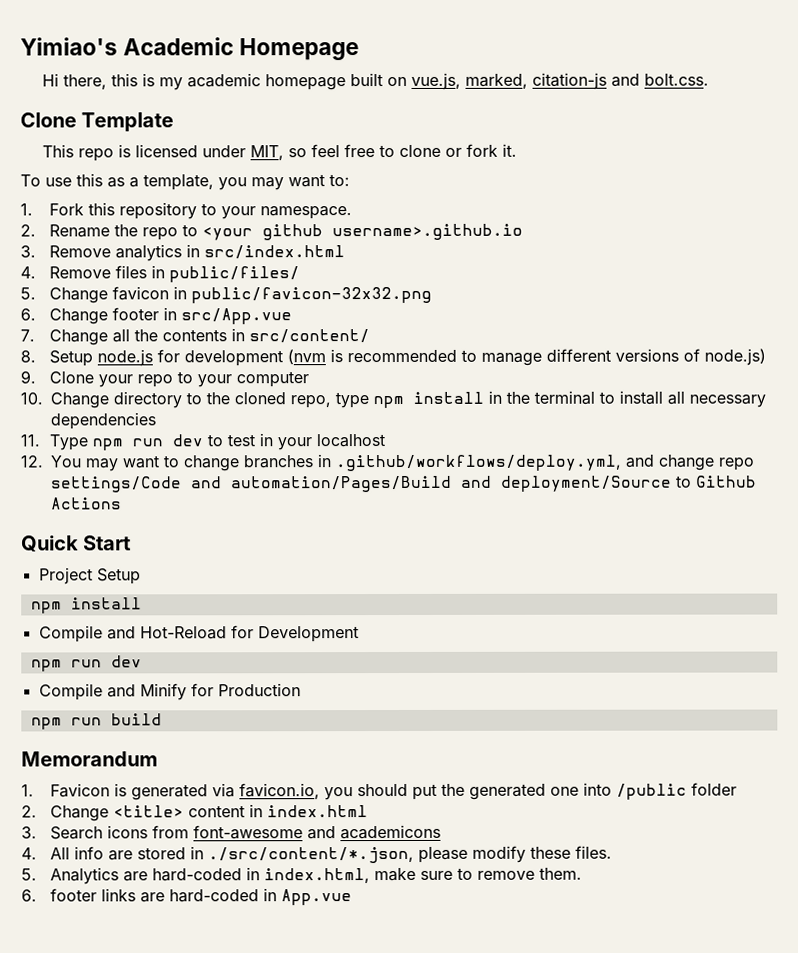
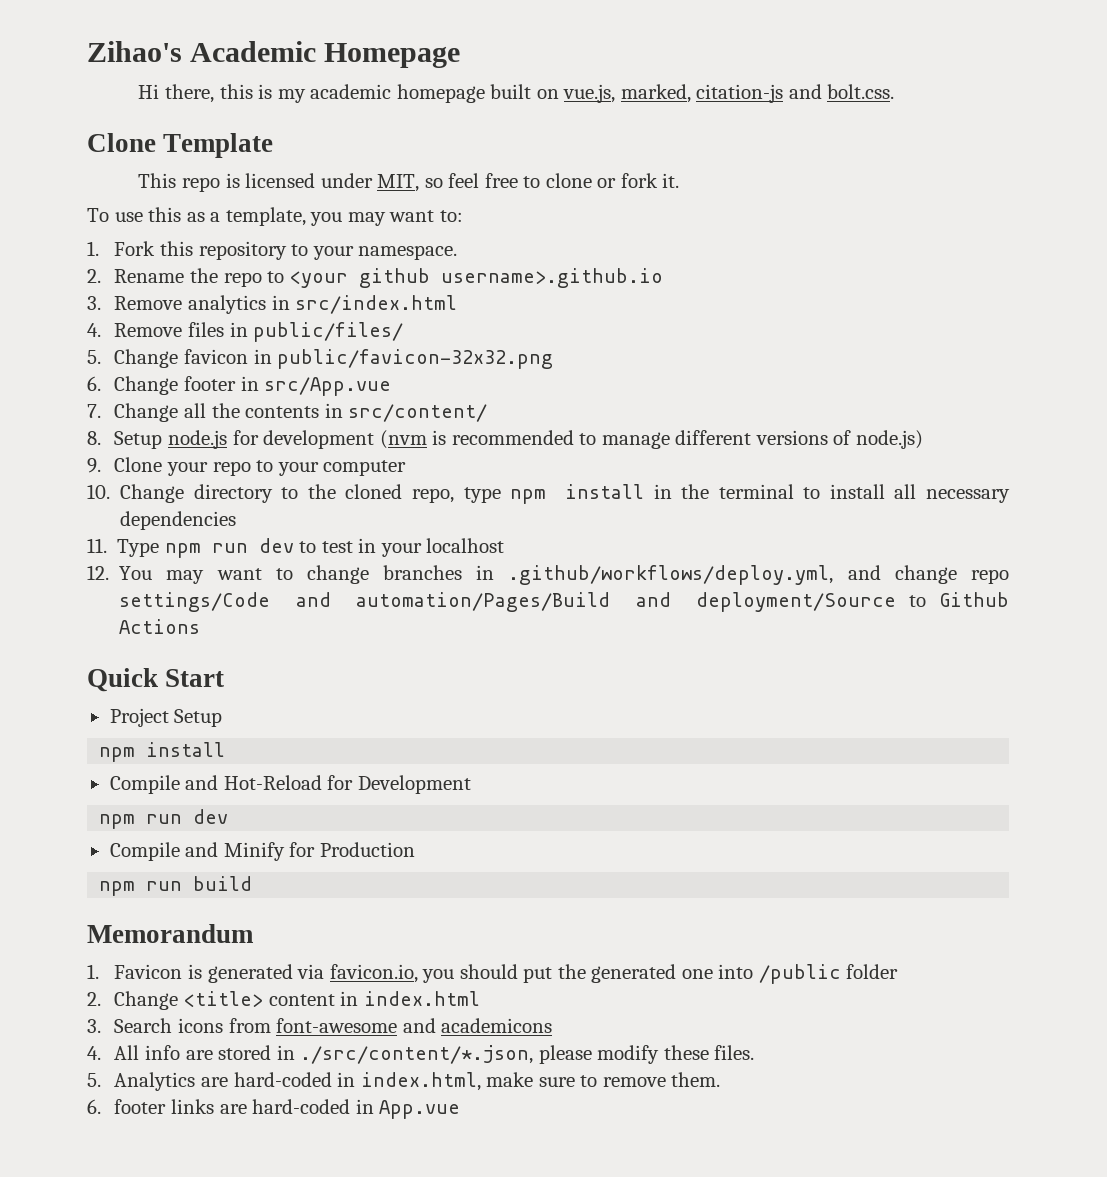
[20,37,118,56] Yimiao's -> [87,41,182,62] Zihao's

